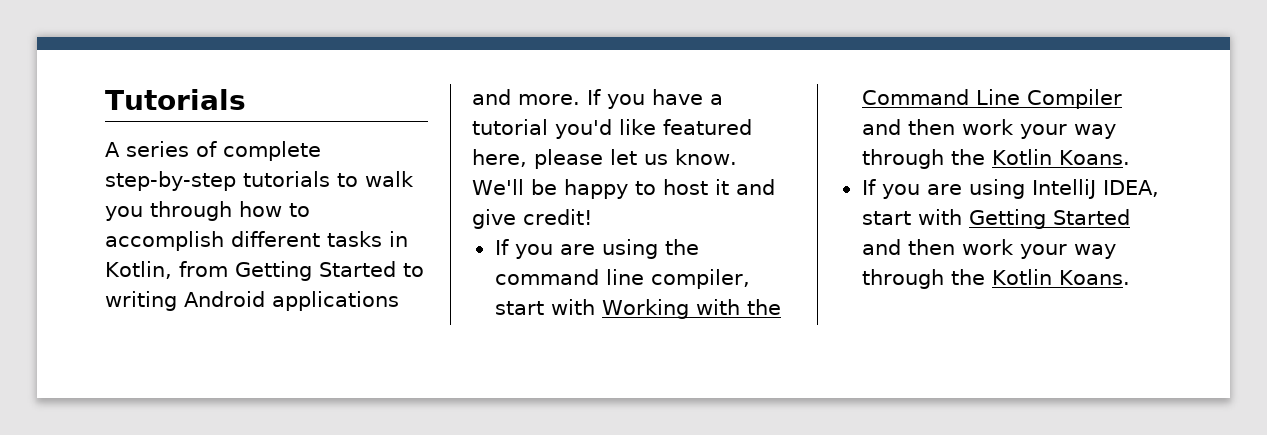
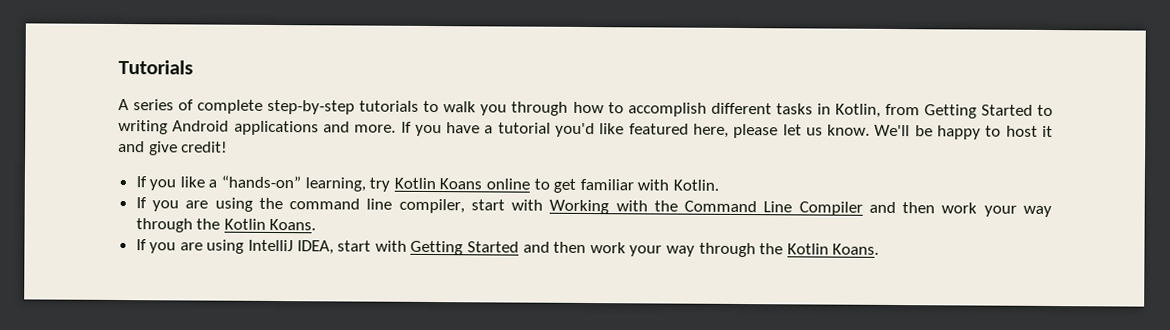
(592, 217) none -> [135,175,719,193] // If you like a “hands-on” learning, try Kotlin Koans online to get familiar with Kotlin.

